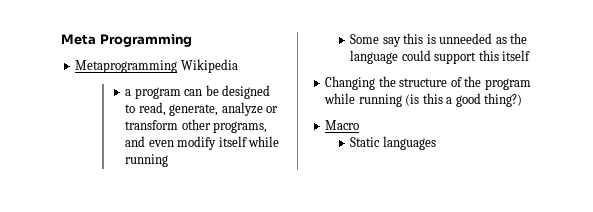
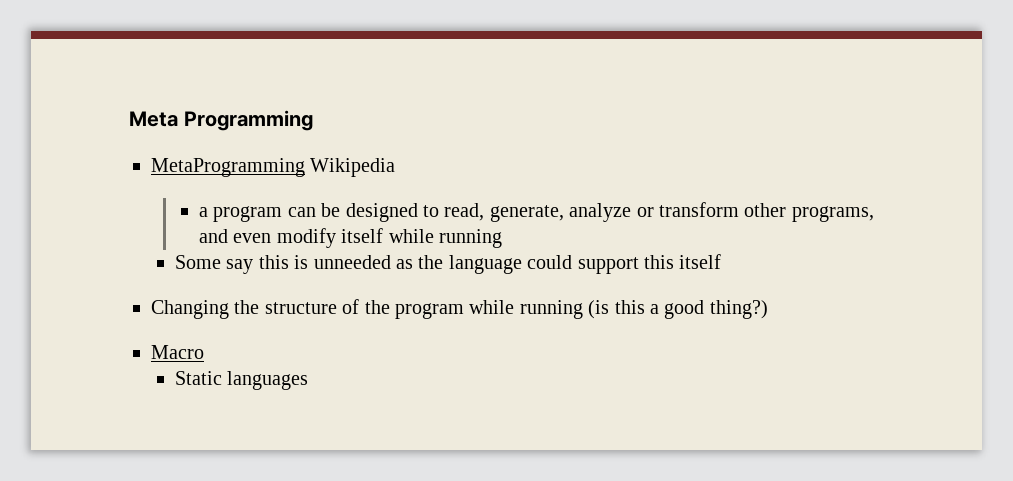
[75,60,178,73] Metaprogramming -> [151,158,305,177] MetaProgramming

